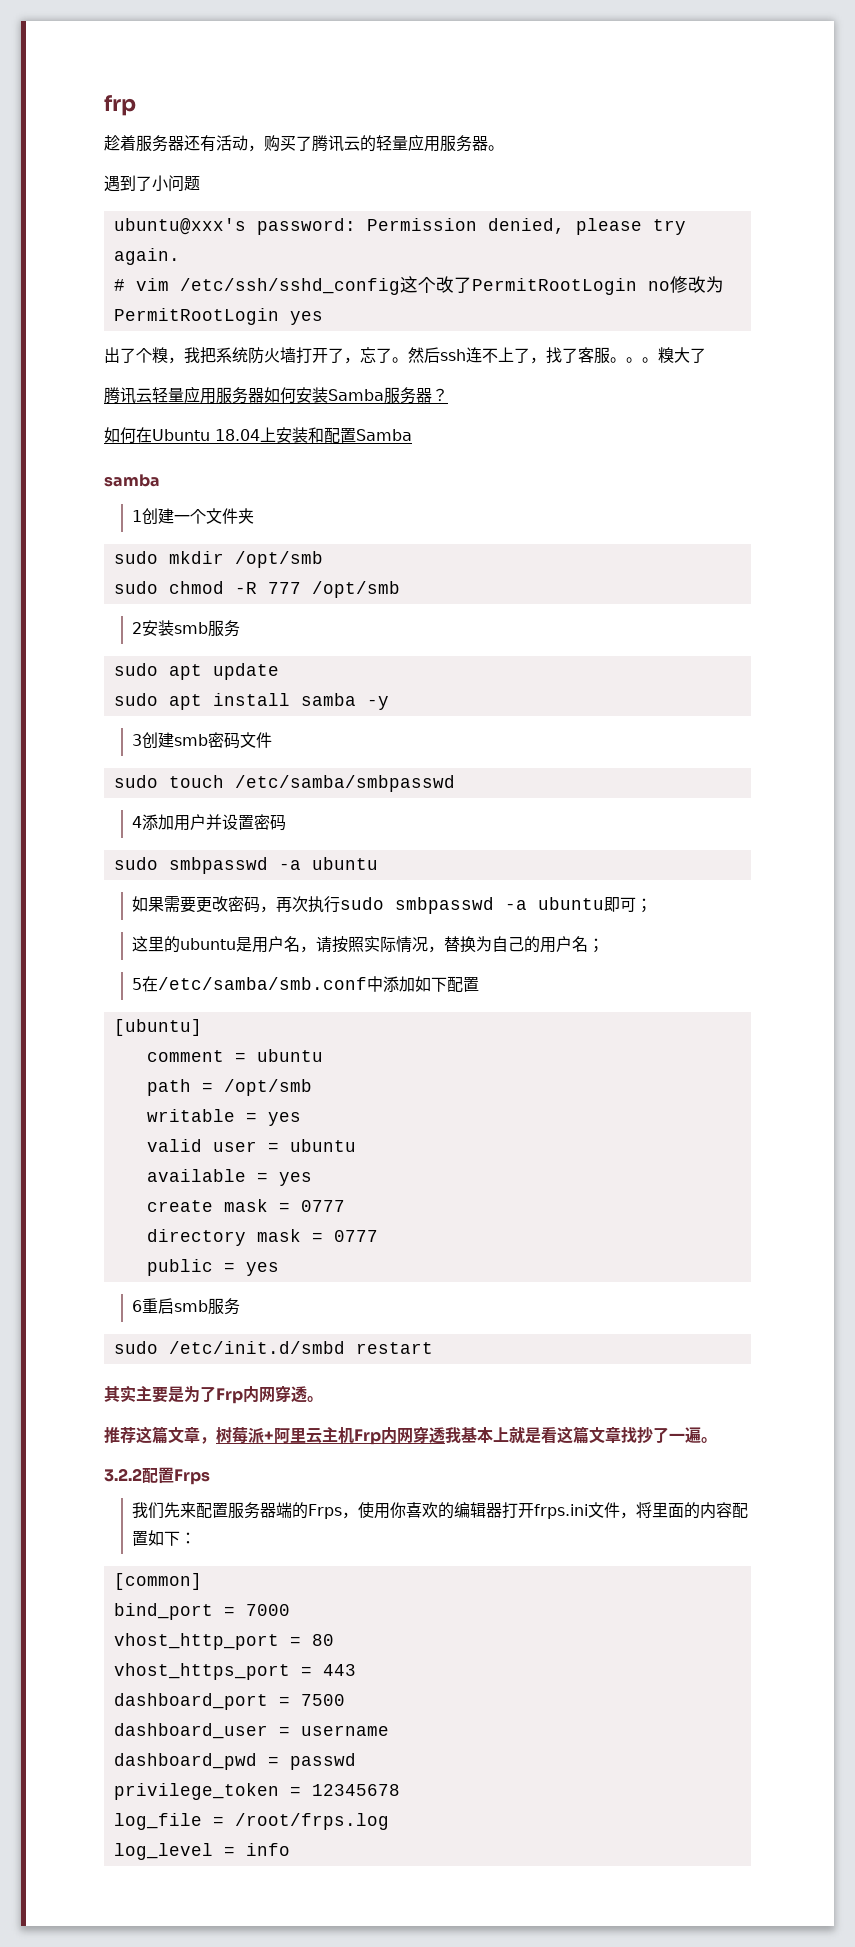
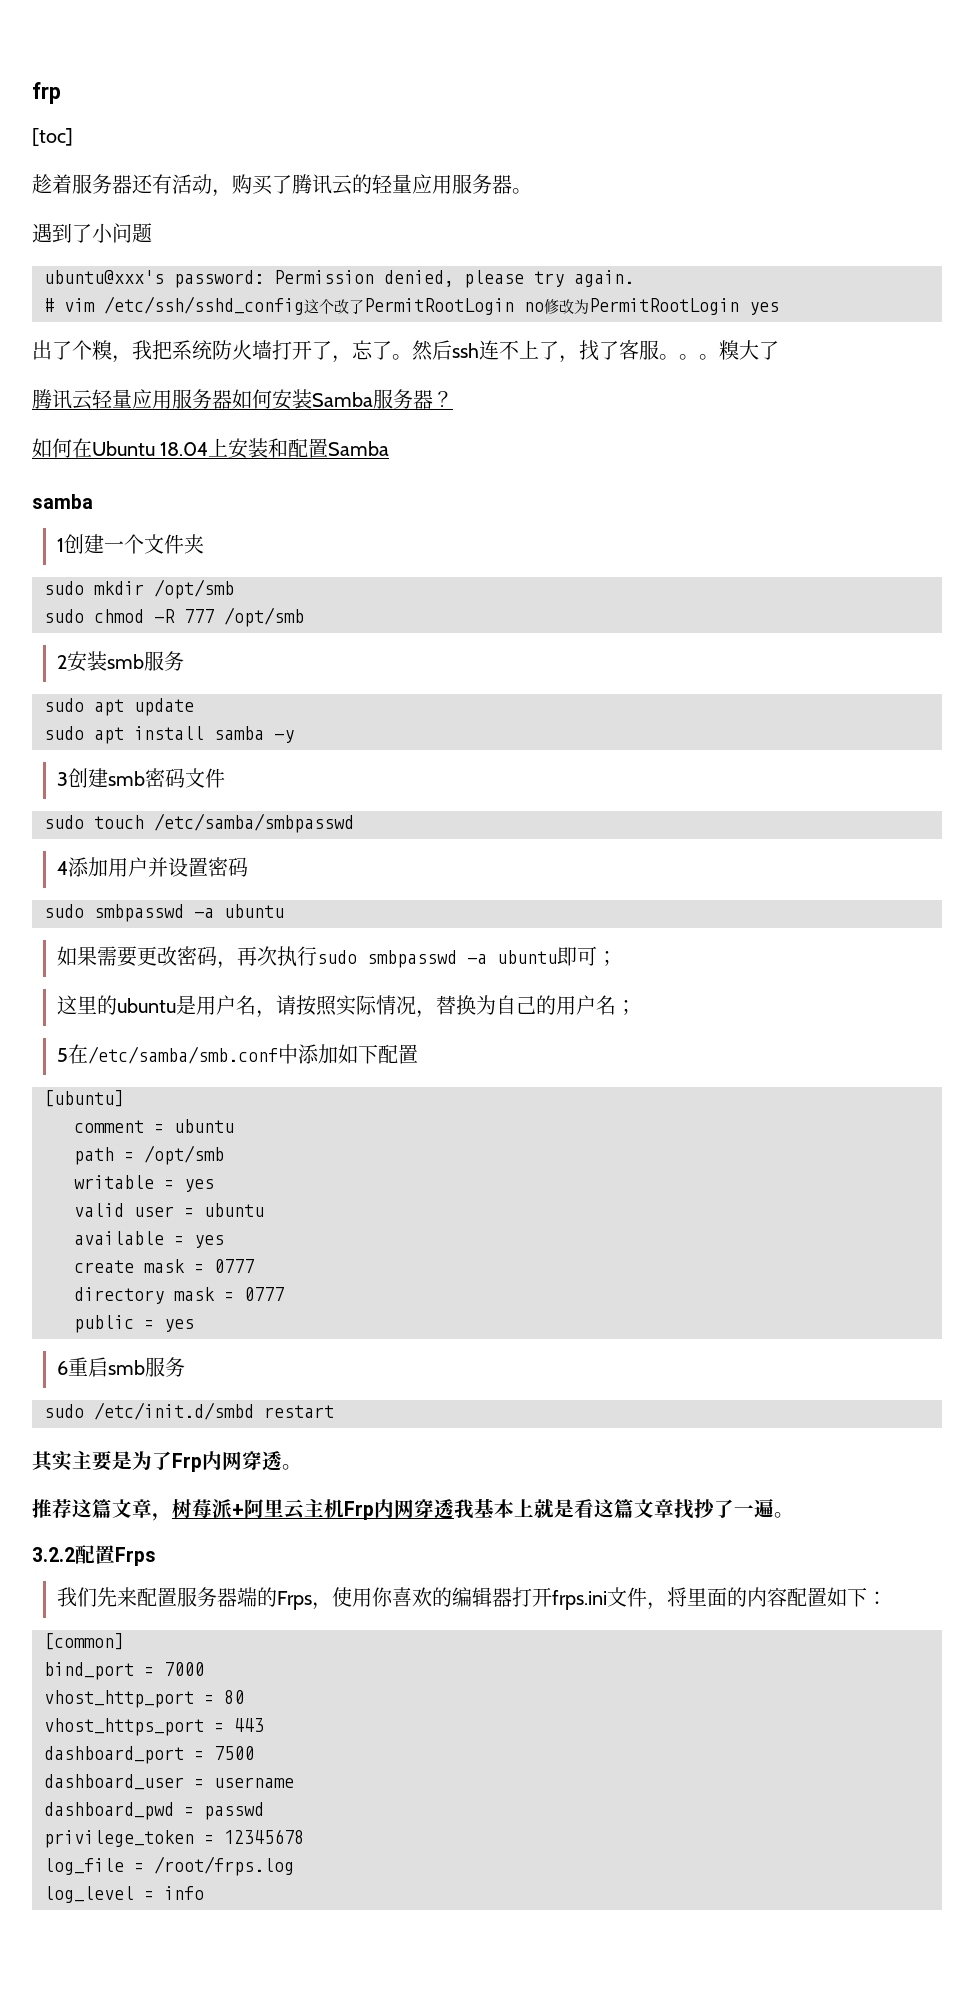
(136, 105) none -> [32,128,73,146] // [toc]

